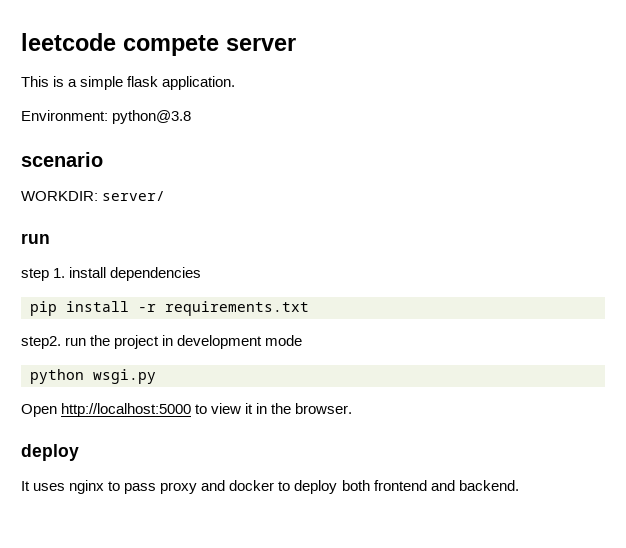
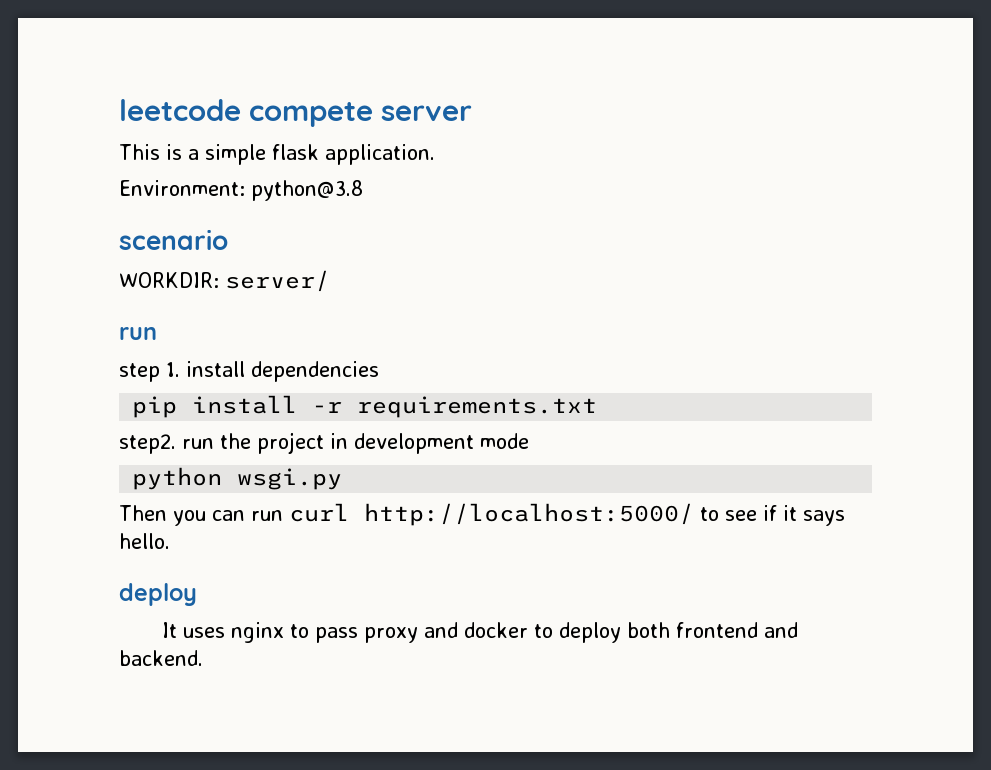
[21,403,353,417] Open http://localhost:5000 to view it in the browser. -> [119,503,845,526] [119,533,170,549] Then you can run curl http://localhost:5000/ to see if it says hello.

